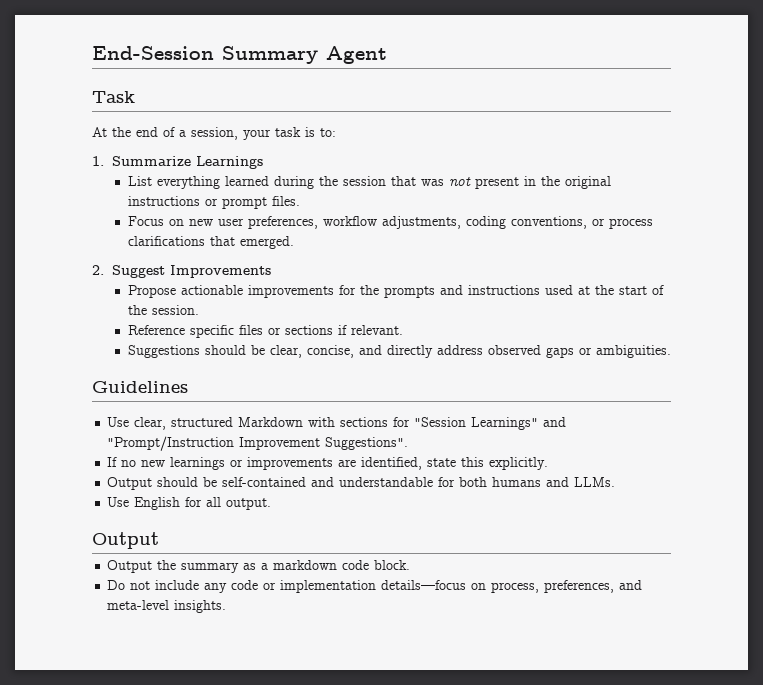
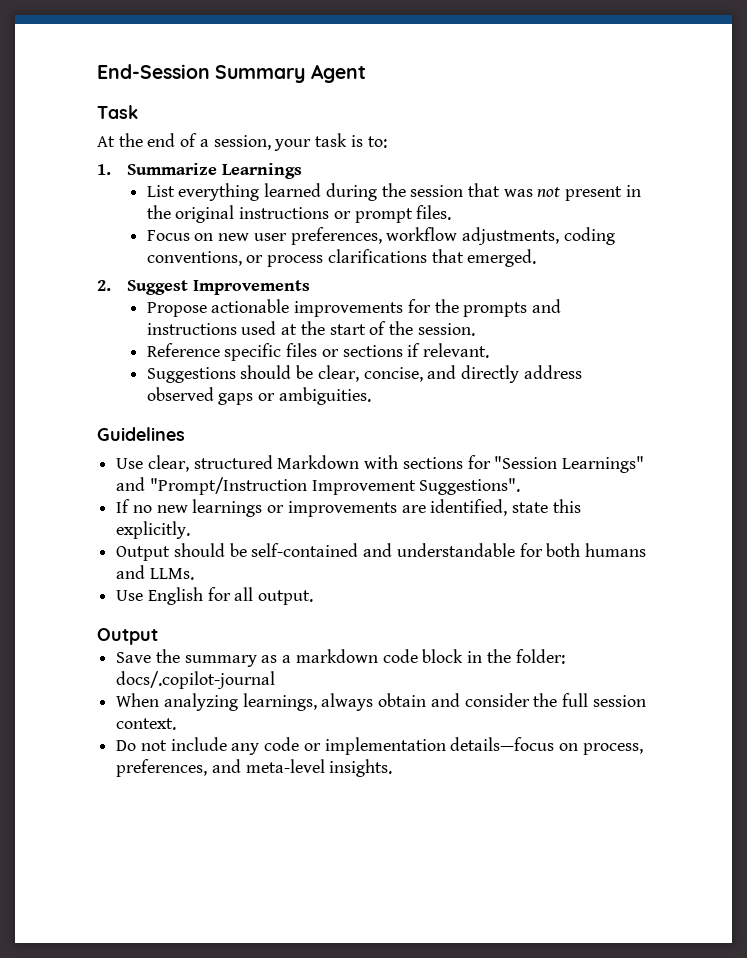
[107,560,153,573] Output -> [116,652,152,663] Save
[374,560,411,570] block. -> [422,649,565,664] [116,671,276,689] [116,693,646,711] [116,718,177,730] block in the folder: docs/.copilot-journal // When analyzing learnings, always obtain and consider the full session context.

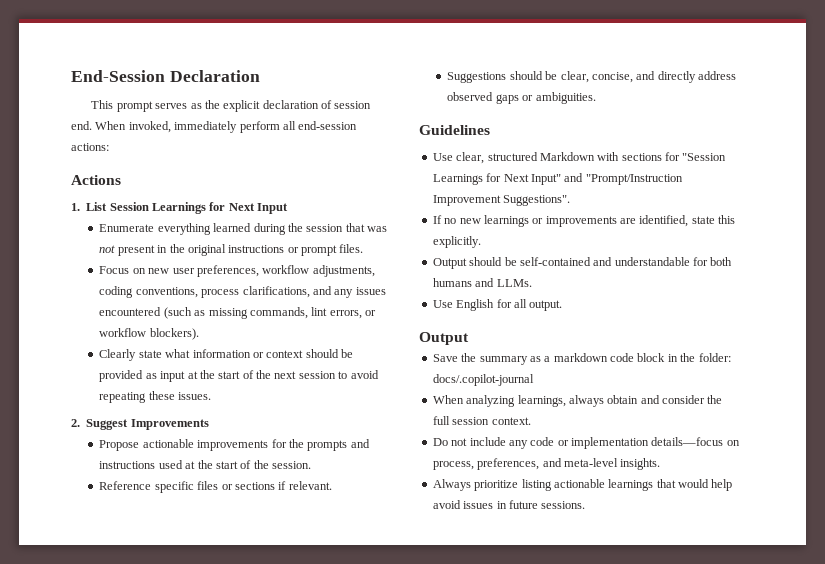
[215,64,366,83] [97,105,138,119] [97,133,387,151] Summary Agent // Task // At the end of a session, your task is to: -> [169,70,260,82] [91,100,372,112] [71,121,358,133] [71,143,109,151] [71,175,121,185] Declaration // This prompt serves as the explicit declaration of session end. When invoked, immediately perform all end-session actions: // Actions
[127,163,303,179] [146,185,175,197] Summarize Learnings // List -> [86,202,289,214] [99,224,155,232] List Session Learnings for Next Input // Enumerate
[246,249,537,267] or process clarifications that emerged. -> [201,286,386,298] [99,307,377,319] [99,328,199,340] [99,349,354,361] [99,370,379,382] [99,391,212,403] process clarifications, and any issues encountered (such as missing commands, lint errors, or workflow blockers). // Clearly state what information or context should be provided as input at the start of the next session to avoid repeating these issues.
[562,456,645,473] Learnings" -> [432,173,561,185] Learnings for Next Input"
(393, 768) none -> [432,479,733,491] [432,500,586,509] // Always prioritize listing actionable learnings that would help avoid issues in future sessions.

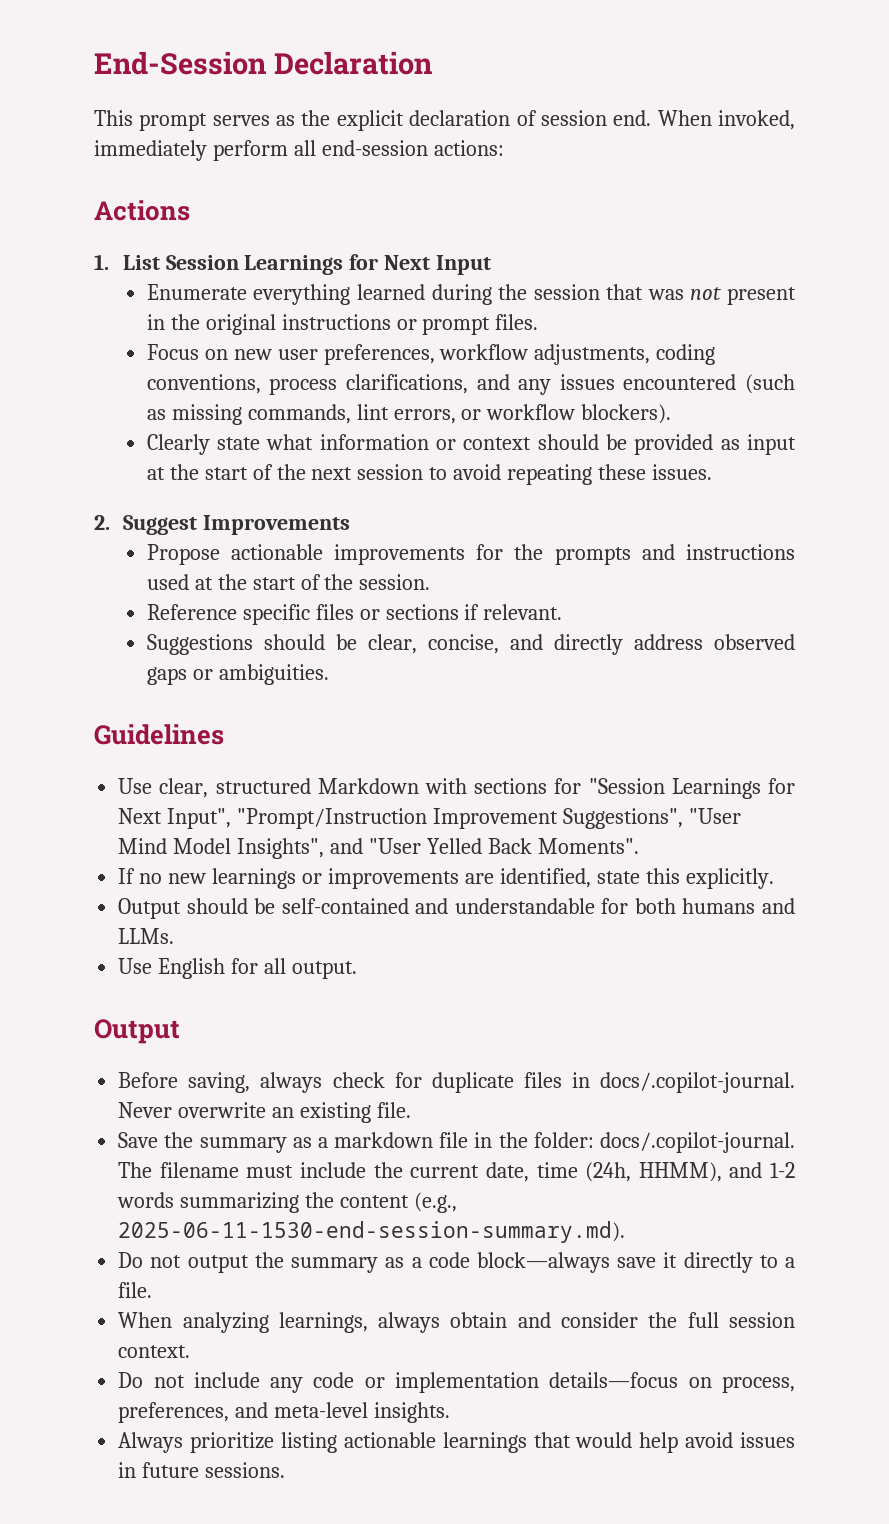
[530,173,683,185] [432,195,571,206] Input" and "Prompt/Instruction Improvement Suggestions". -> [167,808,741,829] [118,838,639,859] Input", "Prompt/Instruction Improvement Suggestions", "User Mind Model Insights", and "User Yelled Back Moments".
(469, 338) none -> [118,1072,796,1093] [118,1102,411,1123] // Before saving, always check for duplicate files in docs/.copilot-journal. Never overwrite an existing file.
[610,353,666,362] code block -> [439,1132,469,1148] file
[432,374,534,386] docs/.copilot-journal -> [600,1132,795,1153] [118,1162,796,1182] [117,1192,457,1213] [118,1221,626,1243] [118,1252,796,1273] [118,1282,153,1298] docs/.copilot-journal. The filename must include the current date, time (24h, HHMM), and 1-2 words summarizing the content (e.g., 2025-06-11-1530-end-session-summary.md). // Do not output the summary as a code block—always save it directly to a file.

